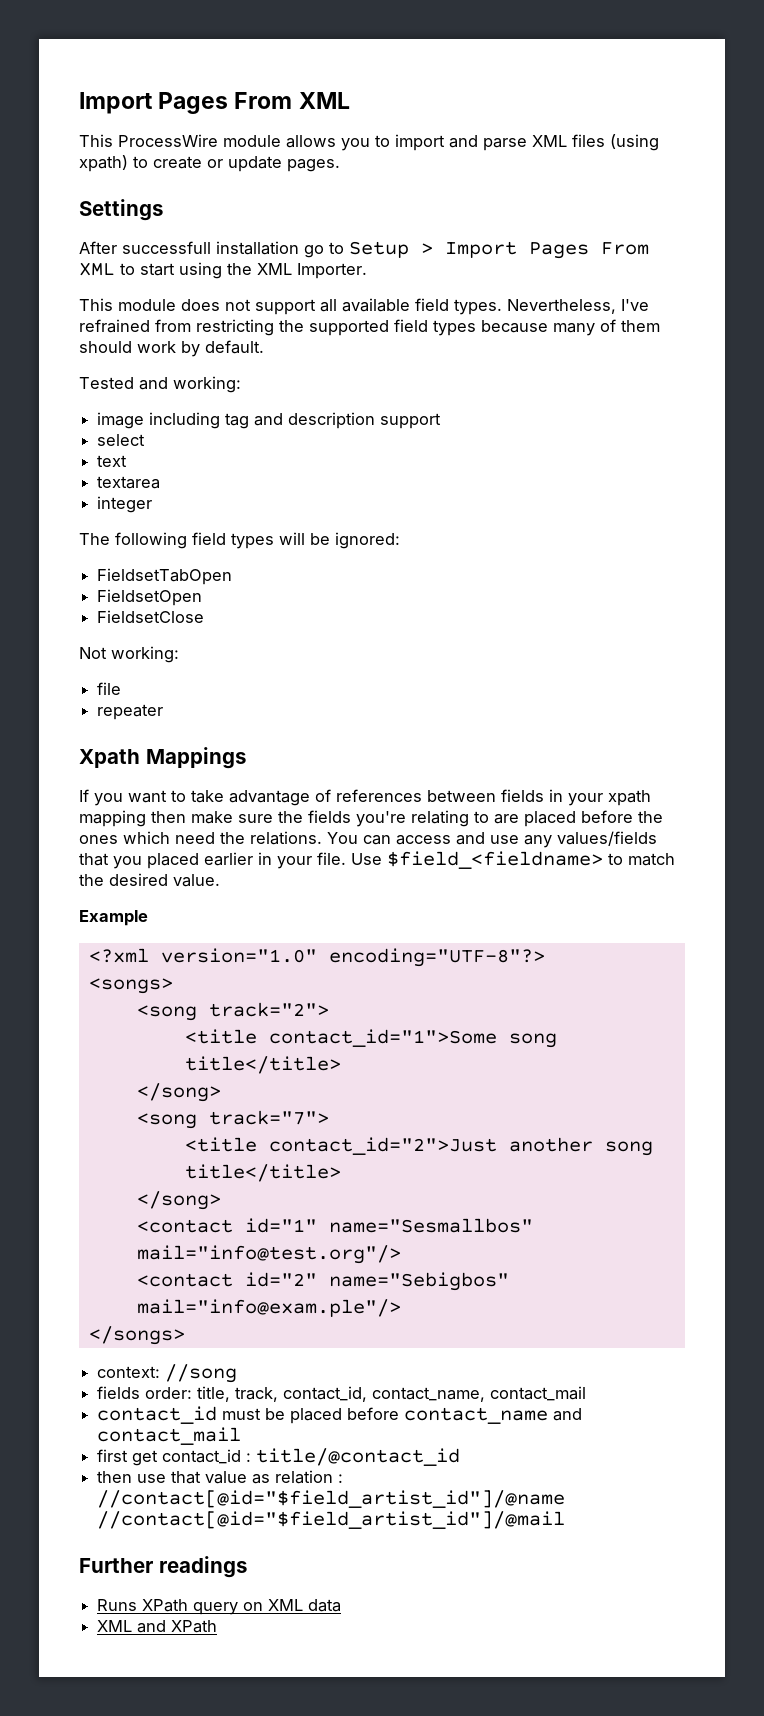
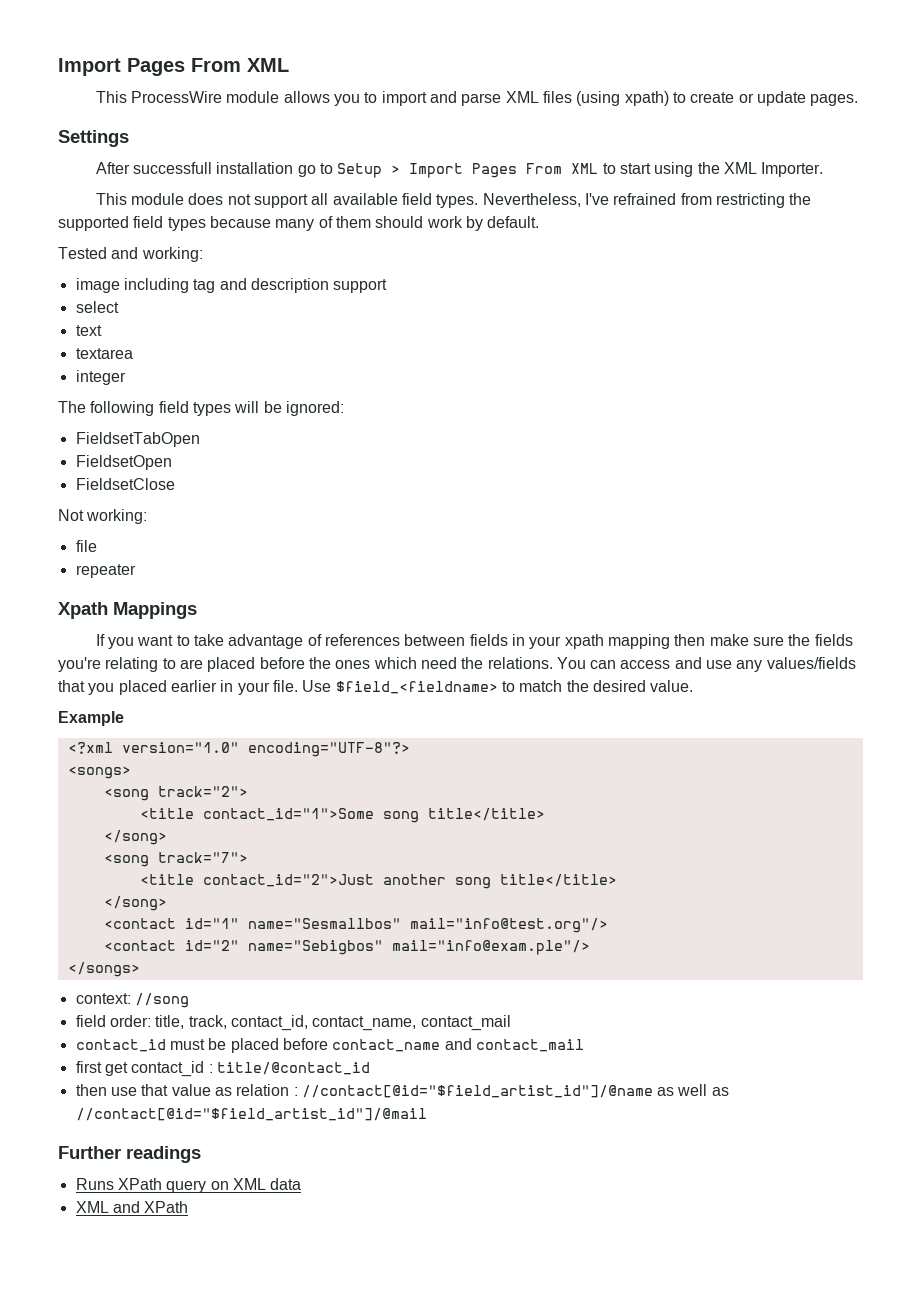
[97,1386,141,1399] fields -> [75,1015,106,1027] field
(566, 1499) none -> [657,1084,729,1096] as well as

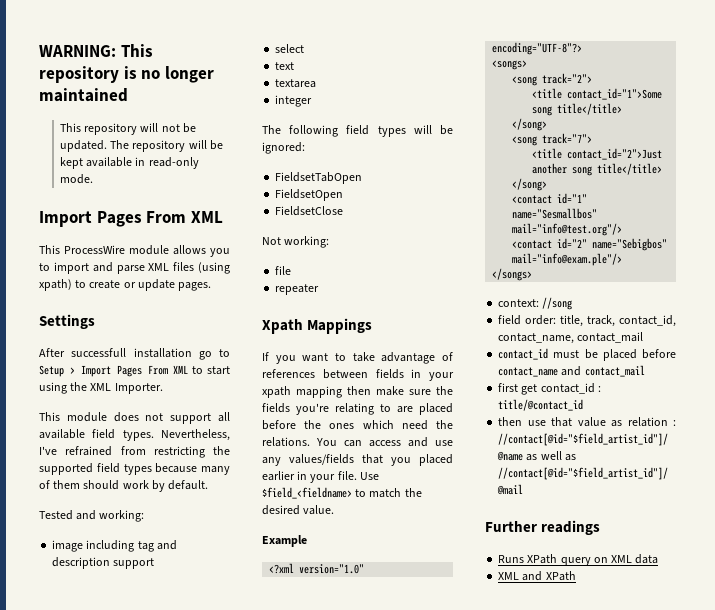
(58, 67) none -> [39,44,153,57] [39,66,214,83] [39,88,128,102] [59,123,196,135] [59,140,223,152] [59,157,199,169] [59,174,93,184] WARNING: This repository is no longer maintained // This repository will not be updated. The repository will be kept available in read-only mode. //

